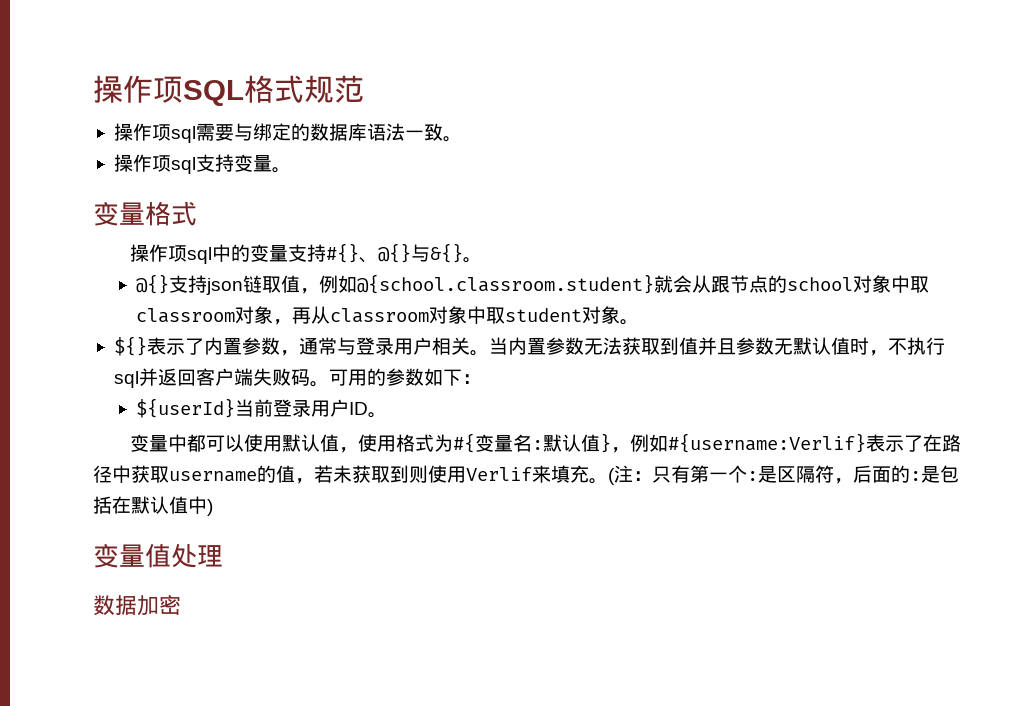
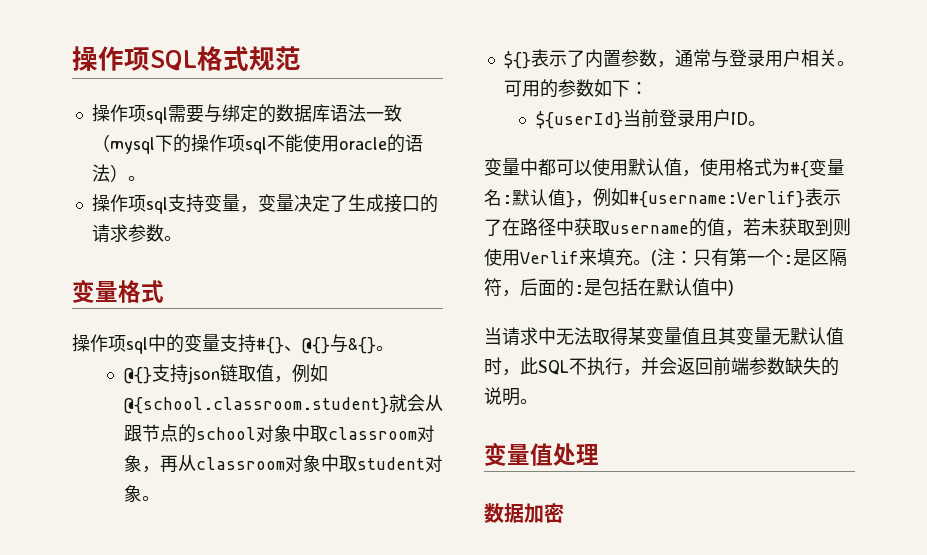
(443, 132) none -> [91,134,423,154] [91,164,128,182] （mysql下的操作项sql不能使用oracle的语法）
(272, 163) none -> [239,194,438,213] [91,224,164,243] ，变量决定了生成接口的请求参数
[488,337,945,356] [113,368,329,388] 当内置参数无法获取到值并且参数无默认值时，不执行sql并返回客户端失败码。 -> (855, 63) none
(213, 507) none -> [484,327,844,346] [484,357,839,376] [484,387,538,406] // 当请求中无法取得某变量值且其变量无默认值时，此SQL不执行，并会返回前端参数缺失的说明。

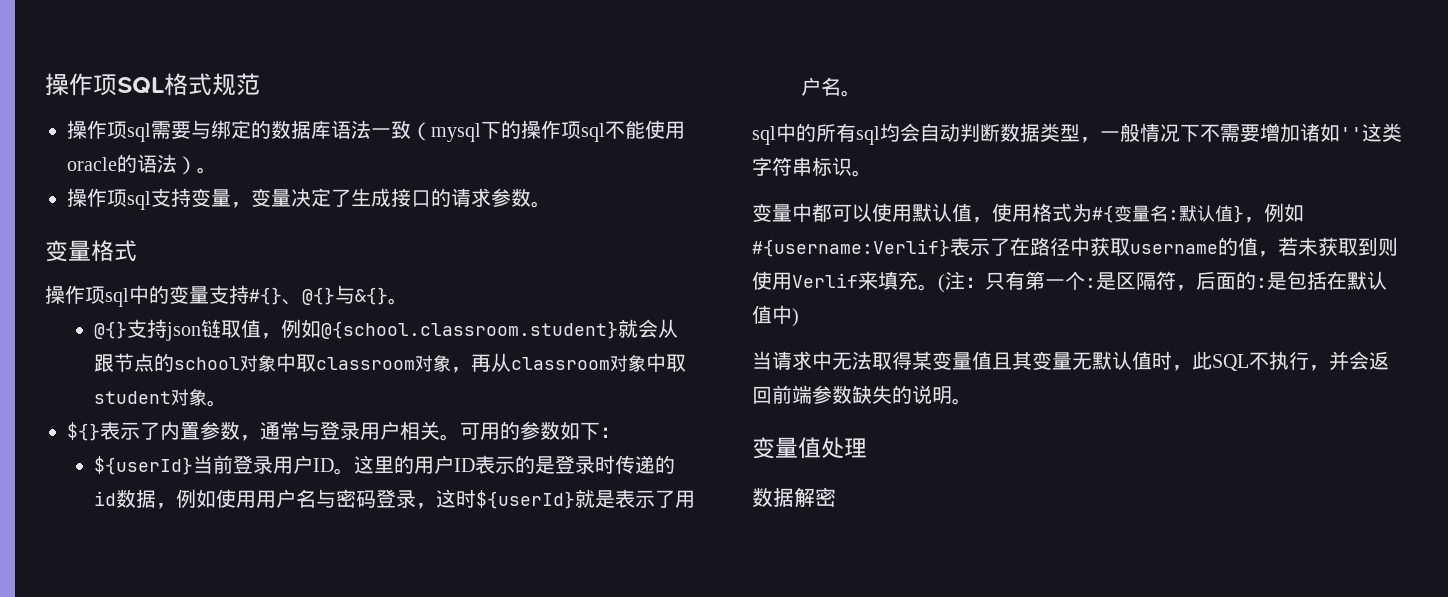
(766, 123) none -> [354,455,676,474] [94,489,696,509] [801,77,862,97] [752,123,1402,145] [752,157,872,177] 这里的用户ID表示的是登录时传递的id数据，例如使用用户名与密码登录，这时${userId}就是表示了用户名。 // sql中的所有sql均会自动判断数据类型，一般情况下不需要增加诸如''这类字符串标识。
[524,503,544,523] 加 -> [794,487,815,507] 解

